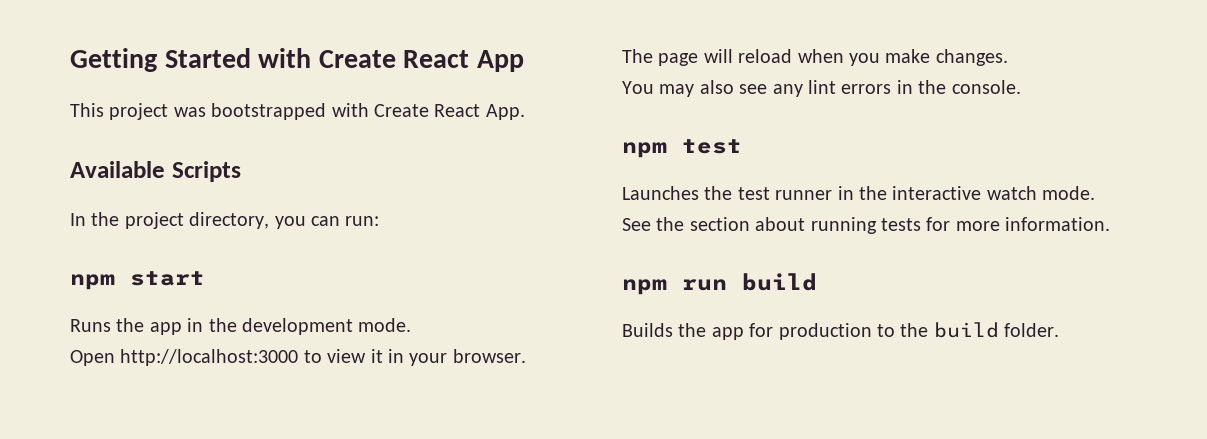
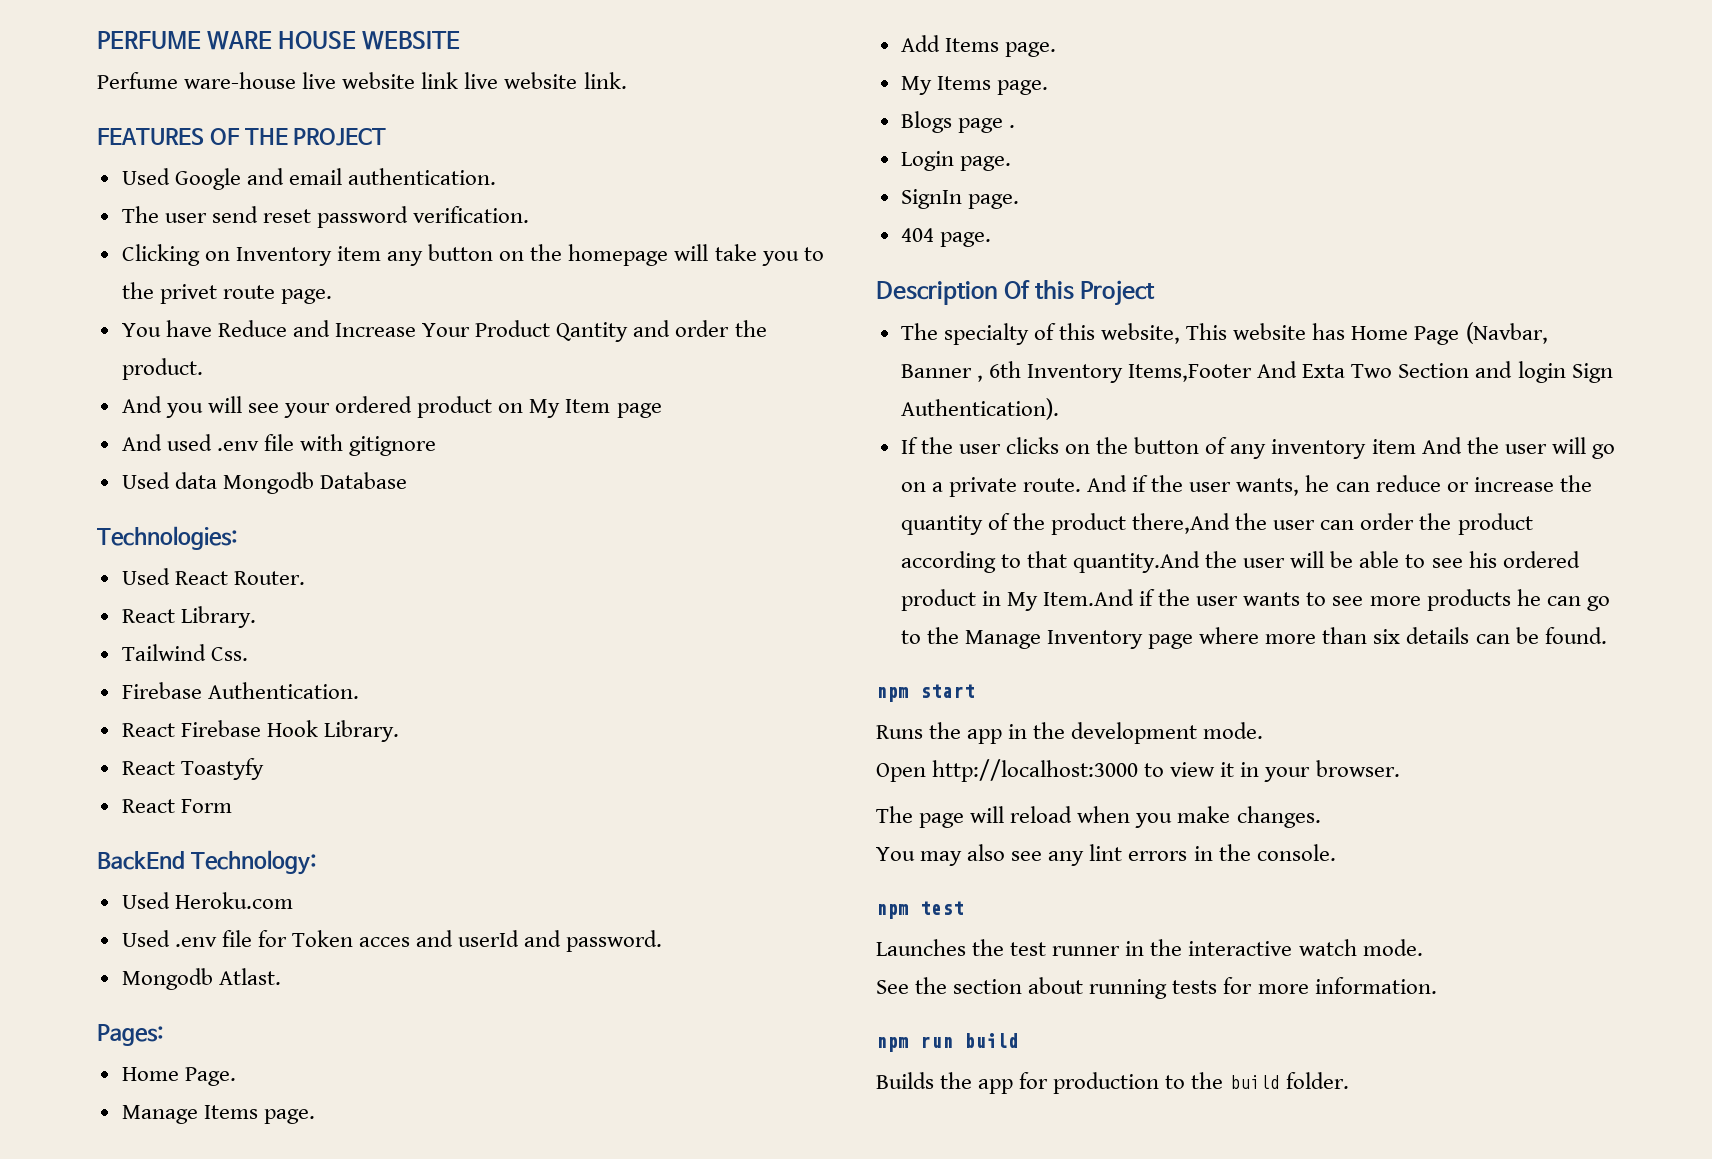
[70,48,524,72] [70,103,525,120] [70,161,241,182] [70,212,380,229] Getting Started with Create React App // This project was bootstrapped with Create React App. // Available Scripts // In the project directory, you can run: -> [97,31,461,50] [97,72,627,89] [97,128,387,146] [121,168,497,190] [121,206,530,228] [121,244,824,266] [121,282,332,304] [121,320,767,342] [121,358,203,380] [121,396,662,418] [121,434,437,456] [121,472,407,494] [97,526,238,550] [121,568,305,585] [121,606,256,628] [121,644,248,661] [121,682,359,699] [121,720,399,742] [121,758,264,780] [121,799,232,813] [97,850,317,875] [121,892,293,909] [121,930,663,952] [121,968,281,990] [97,1024,164,1046] [121,1067,236,1086] [121,1105,315,1124] [900,35,1056,57] [900,76,1048,95] [900,111,1015,133] [900,151,1011,171] [900,189,1019,209] [900,228,991,247] [876,280,1156,306] [900,322,1548,345] [900,361,1613,383] [900,398,1059,420] [900,437,1615,459] [900,475,1592,497] [900,513,1533,535] [900,551,1580,573] [900,589,1610,611] [900,627,1607,649] PERFUME WARE HOUSE WEBSITE // Perfume ware-house live website link live website link. // FEATURES OF THE PROJECT // Used Google and email authentication. // The user send reset password verification. // Clicking on Inventory item any button on the homepage will take you to the privet route page. // You have Reduce and Increase Your Product Qantity and order the product. // And you will see your ordered product on My Item page // And used .env file with gitignore // Used data Mongodb Database // Technologies: // Used React Router. // React Library. // Tailwind Css. // Firebase Authentication. // React Firebase Hook Library. // React Toastyfy // React Form // BackEnd Technology: // Used Heroku.com // Used .env file for Token acces and userId and password. // Mongodb Atlast. // Pages: // Home Page. // Manage Items page. // Add Items page. // My Items page. // Blogs page . // Login page. // SignIn page. // 404 page. // Description Of this Project // The specialty of this website, This website has Home Page (Navbar, Banner , 6th Inventory Items,Footer And Exta Two Section and login Sign Authentication). // If the user clicks on the button of any inventory item And the user will go on a private route. And if the user wants, he can reduce or increase the quantity of the product there,And the user can order the product according to that quantity.And the user will be able to see his ordered product in My Item.And if the user wants to see more products he can go to the Manage Inventory page where more than six details can be found.

